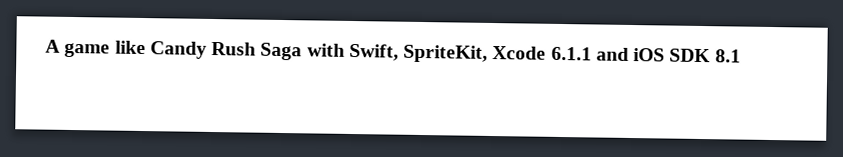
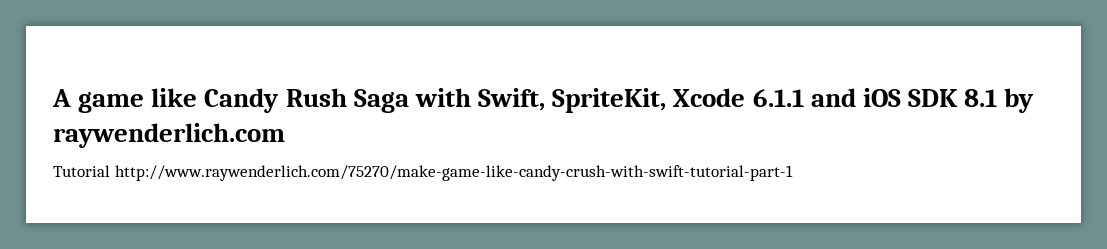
(741, 56) none -> [1004,88,1035,113] [53,123,285,148] [53,165,793,181] by raywenderlich.com // Tutorial http://www.raywenderlich.com/75270/make-game-like-candy-crush-with-swift-tutorial-part-1

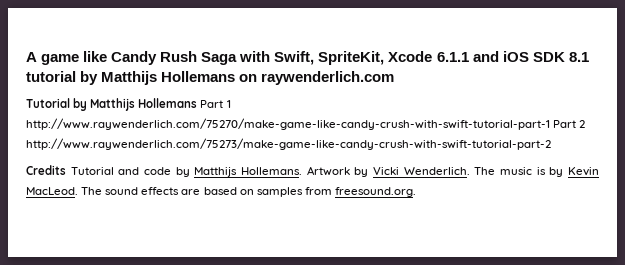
[1004,88,1035,113] [53,123,285,148] [53,165,793,181] by raywenderlich.com // Tutorial http://www.raywenderlich.com/75270/make-game-like-candy-crush-with-swift-tutorial-part-1 -> [26,71,395,85] [26,98,231,111] [26,118,586,130] [26,138,551,150] [26,165,599,177] [26,187,416,197] tutorial by Matthijs Hollemans on raywenderlich.com // Tutorial by Matthijs Hollemans Part 1 http://www.raywenderlich.com/75270/make-game-like-candy-crush-with-swift-tutorial-part-1 Part 2 http://www.raywenderlich.com/75273/make-game-like-candy-crush-with-swift-tutorial-part-2 // Credits Tutorial and code by Matthijs Hollemans. Artwork by Vicki Wenderlich. The music is by Kevin MacLeod. The sound effects are based on samples from freesound.org.

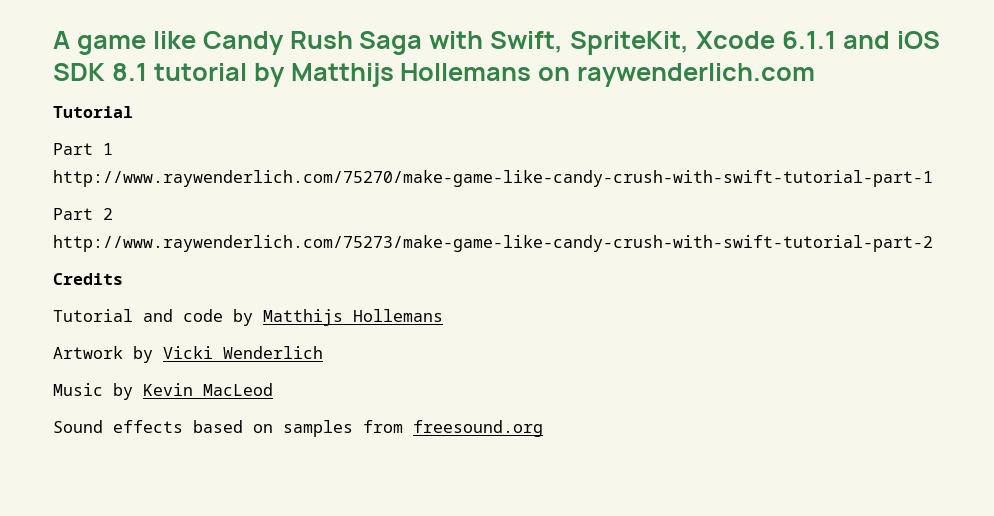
[73,98,198,111] by Matthijs Hollemans -> (133, 112) //
(550, 124) none -> (933, 178) //
(66, 170) none -> (123, 279) //
[240,167,302,175] Hollemans. -> [353,309,443,322] Hollemans //
[403,167,599,177] [26,187,201,195] Wenderlich. The music is by Kevin MacLeod. The sound effects are -> [223,346,323,359] [53,383,273,400] [53,420,183,433] Wenderlich // Music by Kevin MacLeod // Sound effects
[334,187,416,197] freesound.org. -> [413,420,543,437] freesound.org

